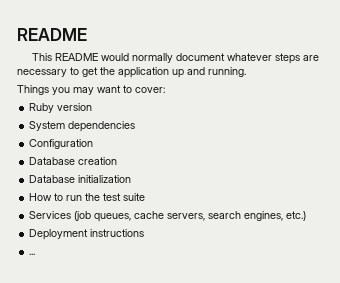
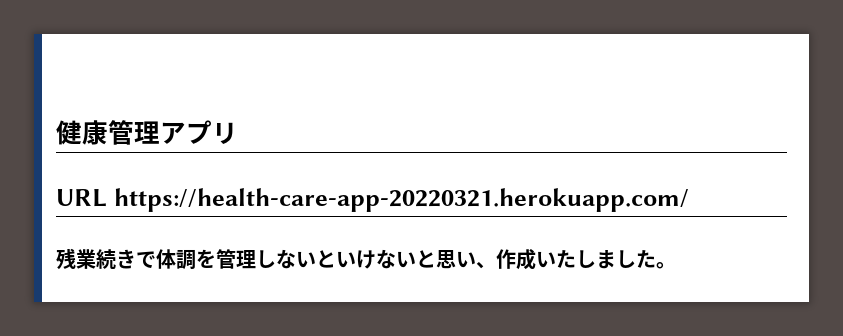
[17,28,87,41] [31,53,319,64] [17,67,246,78] [17,85,165,95] [29,103,93,113] [29,121,136,132] [29,139,94,149] [29,157,118,165] [29,175,132,183] [29,193,146,201] [29,211,307,222] [29,229,145,240] [29,253,36,255] README // This README would normally document whatever steps are necessary to get the application up and running. // Things you may want to cover: // Ruby version // System dependencies // Configuration // Database creation // Database initialization // How to run the test suite // Services (job queues, cache servers, search engines, etc.) // Deployment instructions // ... -> [56,120,238,145] [56,188,689,212] [56,248,676,270] 健康管理アプリ // URL https://health-care-app-20220321.herokuapp.com/ // 残業続きで体調を管理しないといけないと思い、作成いたしました。

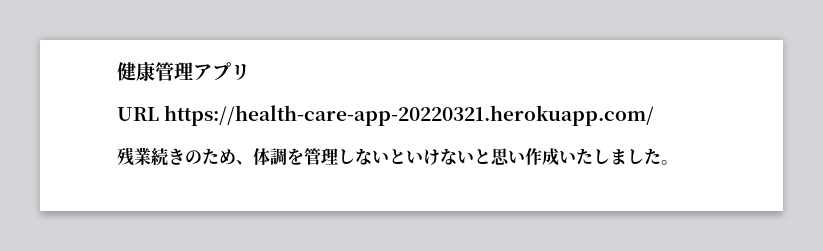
[136,251,156,268] で -> [185,148,253,165] のため、
[476,262,496,269] 、 -> (525, 157) none

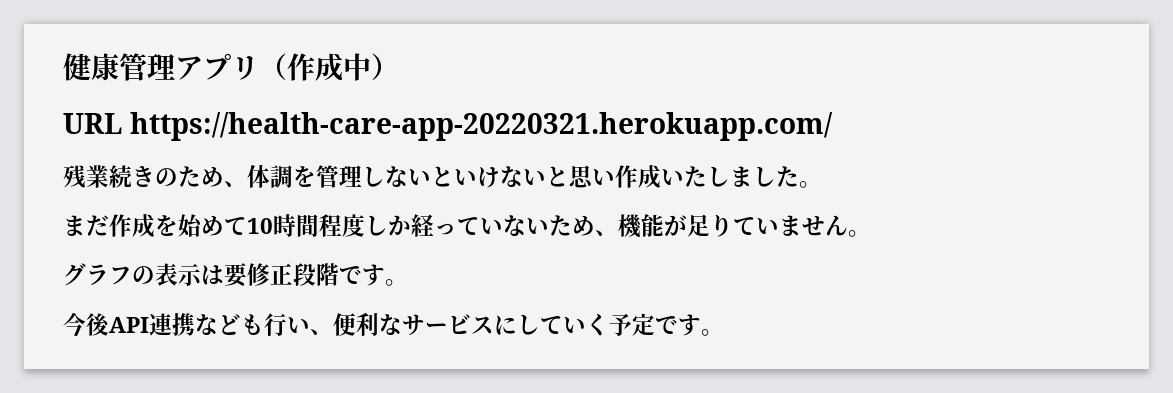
(250, 72) none -> [259,53,399,81] （作成中）
(678, 162) none -> [63,214,871,238] [63,263,408,287] [63,312,724,337] // まだ作成を始めて10時間程度しか経っていないため、機能が足りていません。 // グラフの表示は要修正段階です。 // 今後API連携なども行い、便利なサービスにしていく予定です。

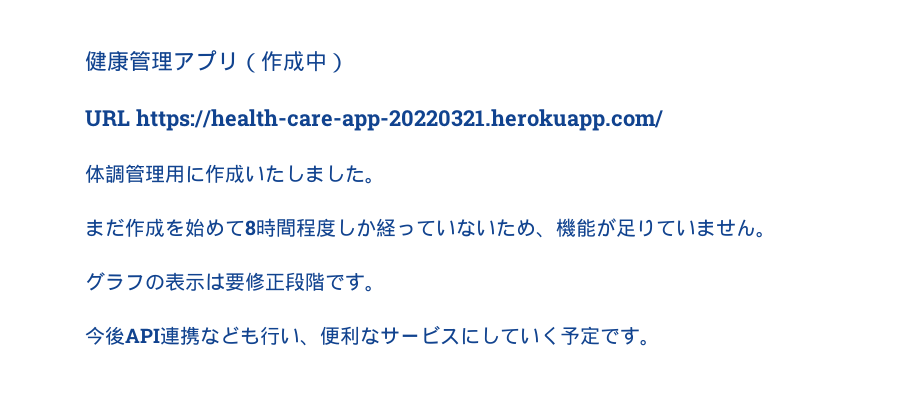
[63,165,615,189] 残業続きのため、体調を管理しないといけないと思い -> [85,164,205,183] 体調管理用に
[247,218,273,234] 10 -> [245,220,256,236] 8

